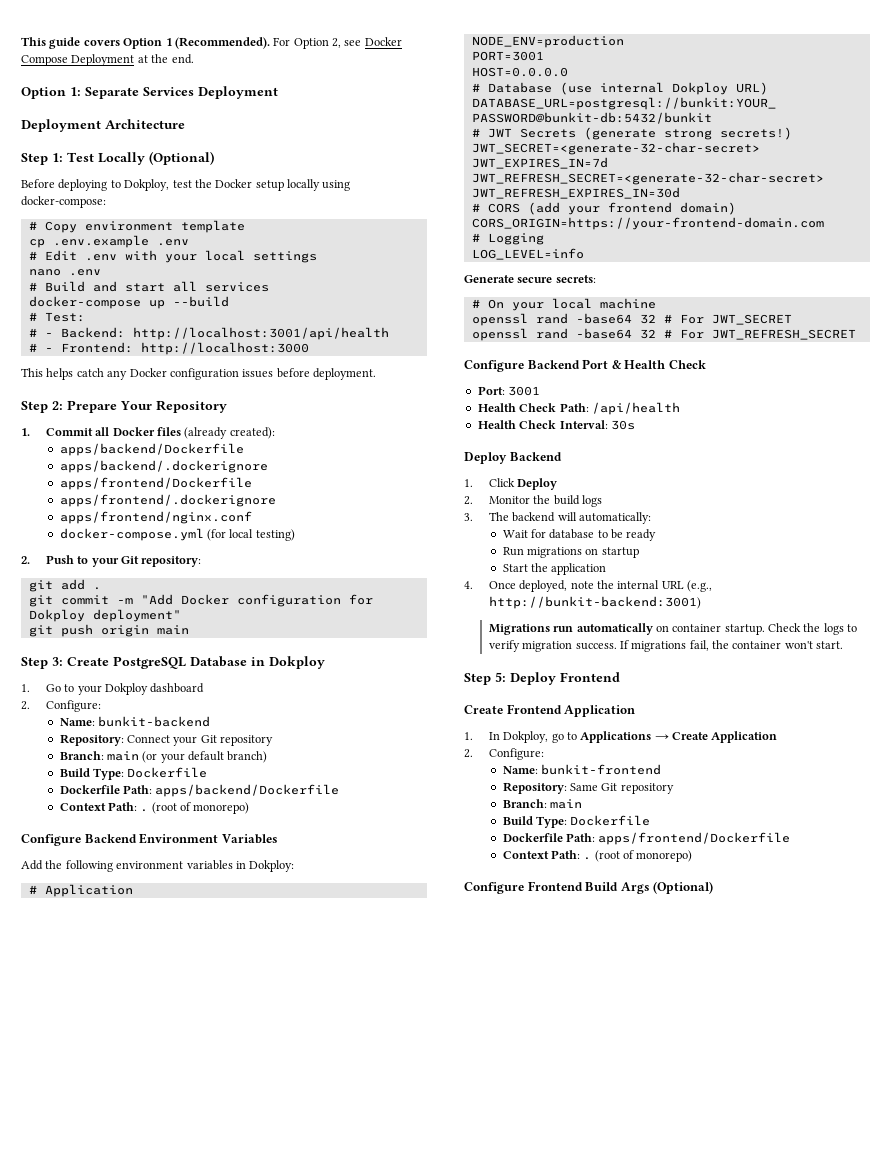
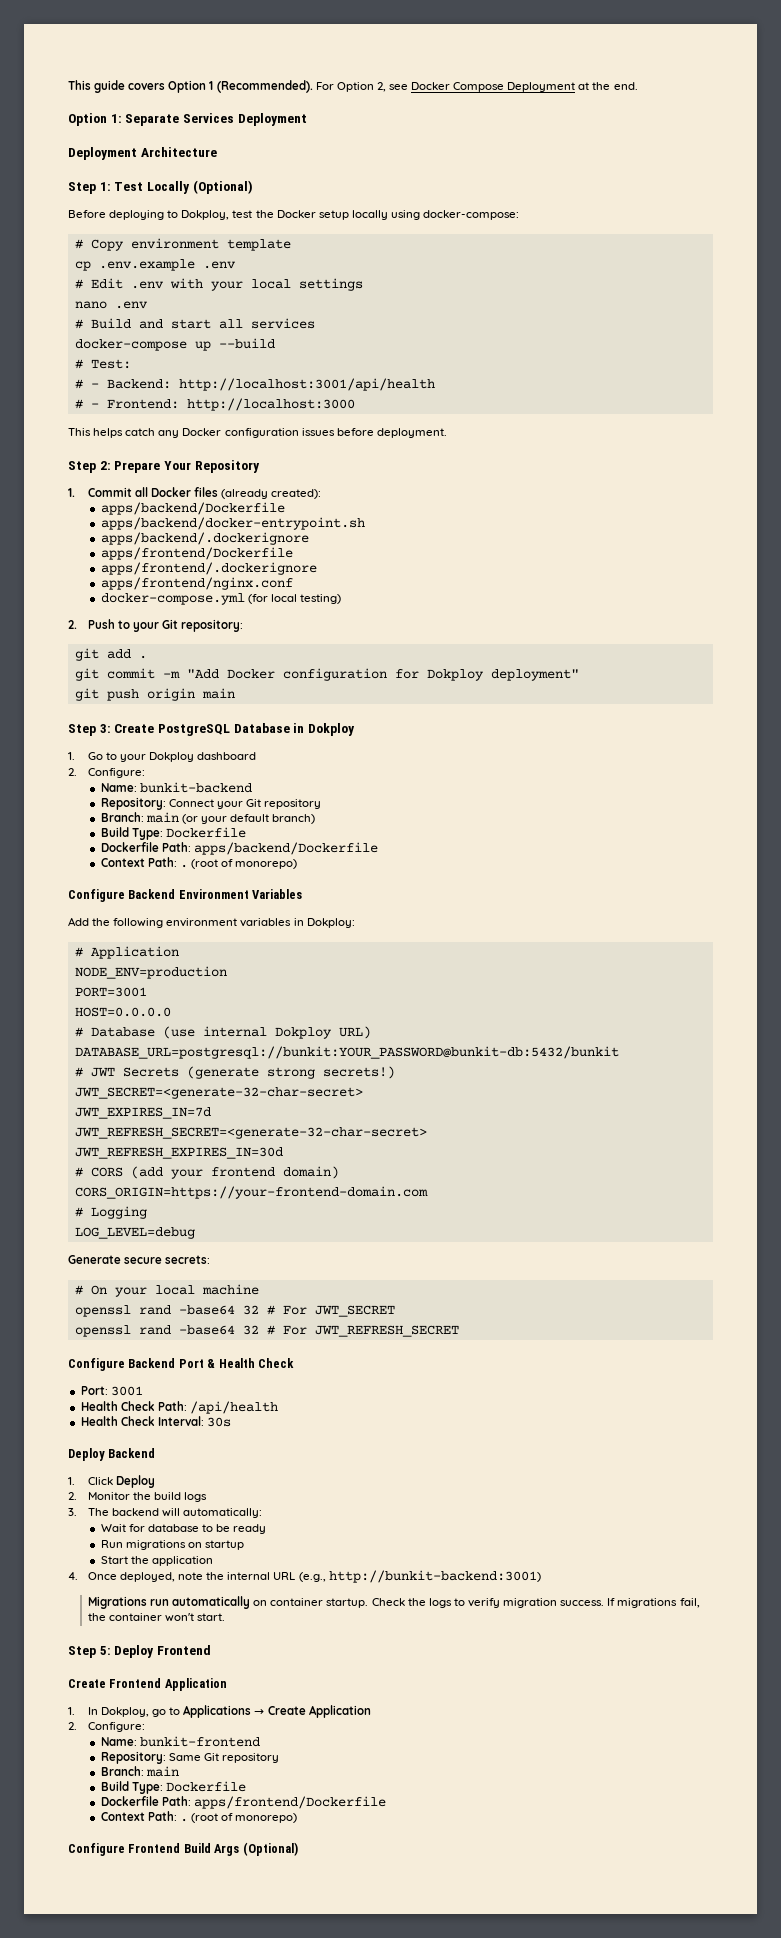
(244, 449) none -> [100,517,365,530] // apps/backend/docker-entrypoint.sh
[471,248,584,260] LOG_LEVEL=info -> [74,1227,195,1239] LOG_LEVEL=debug

